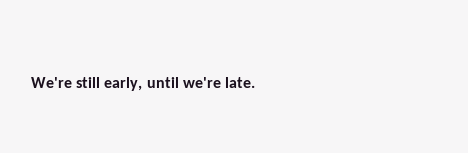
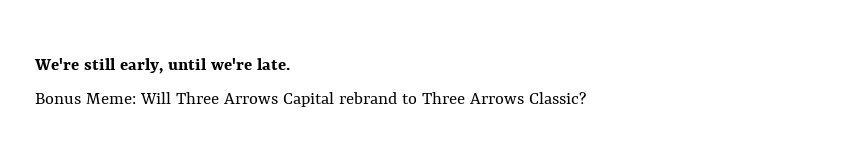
(255, 82) none -> [35,92,586,107] // Bonus Meme: Will Three Arrows Capital rebrand to Three Arrows Classic?

